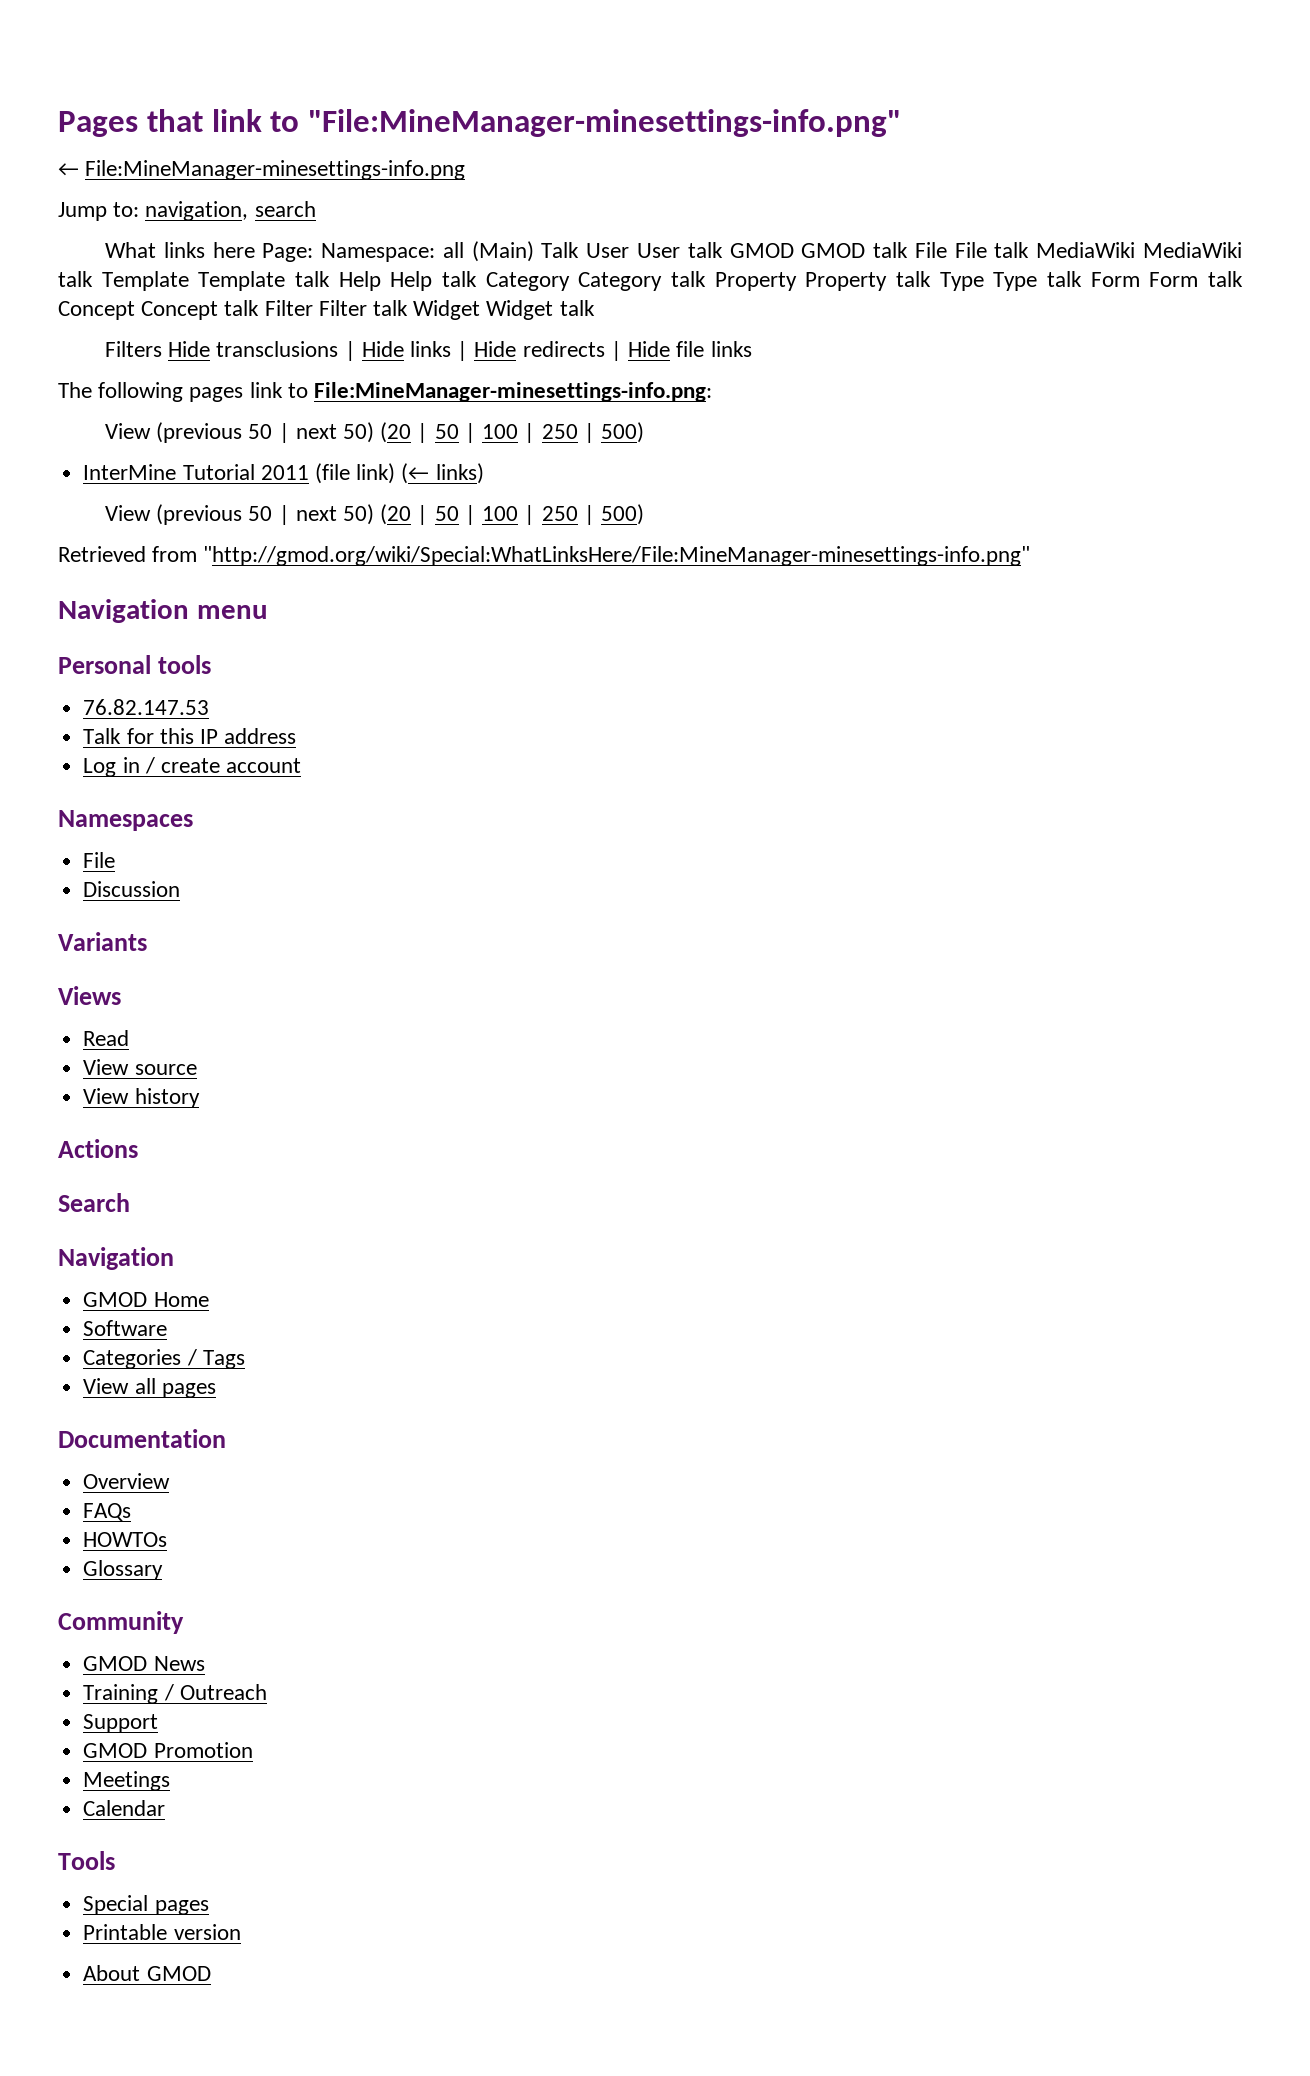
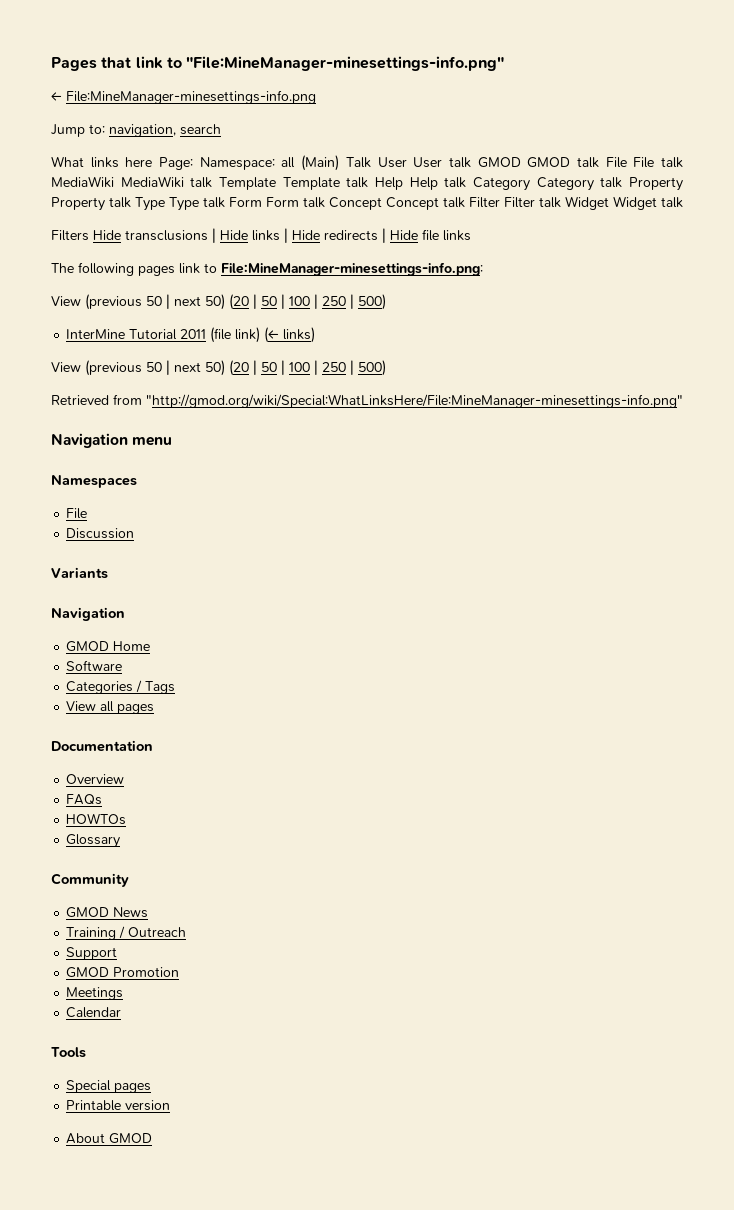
[58,655,212,674] [83,699,210,715] [83,728,297,744] [83,757,302,777] [58,810,193,831] [83,852,116,868] [83,881,181,897] [58,932,147,951] [58,986,121,1005] [83,1030,130,1046] [83,1059,197,1075] [83,1088,200,1108] [58,1139,138,1158] [58,1193,130,1212] Personal tools // 76.82.147.53 // Talk for this IP address // Log in / create account // Namespaces // File // Discussion // Variants // Views // Read // View source // View history // Actions // Search -> [51,475,137,488] [66,508,88,519] [66,528,135,539] [51,567,108,579] Namespaces // File // Discussion // Variants

